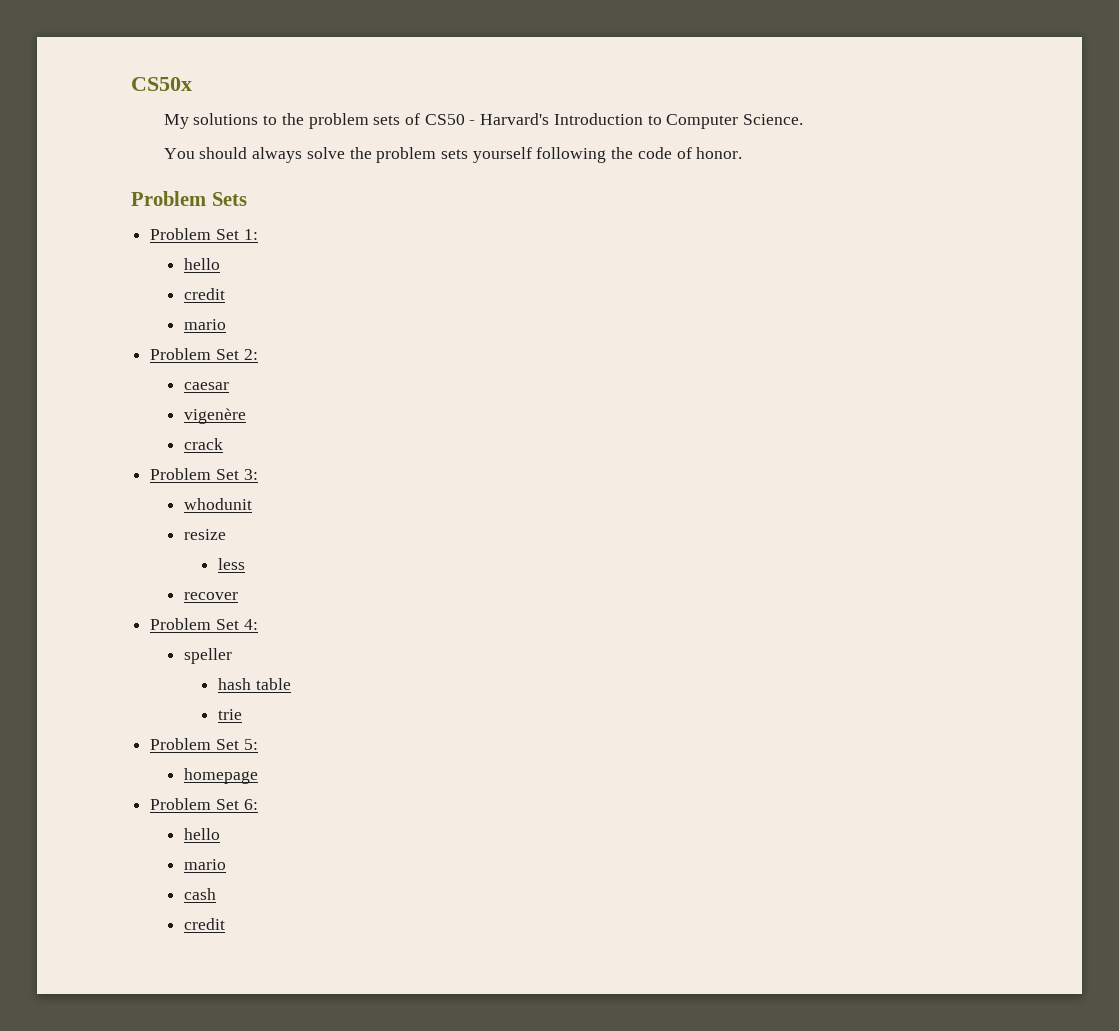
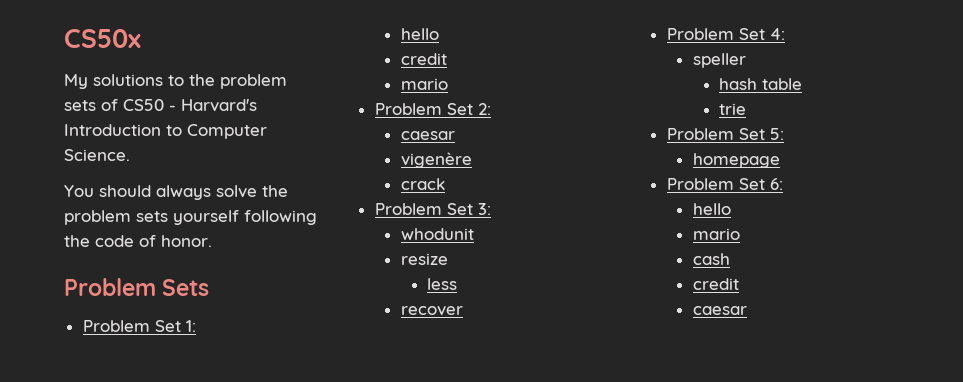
(226, 924) none -> [692,306,747,315] // caesar

